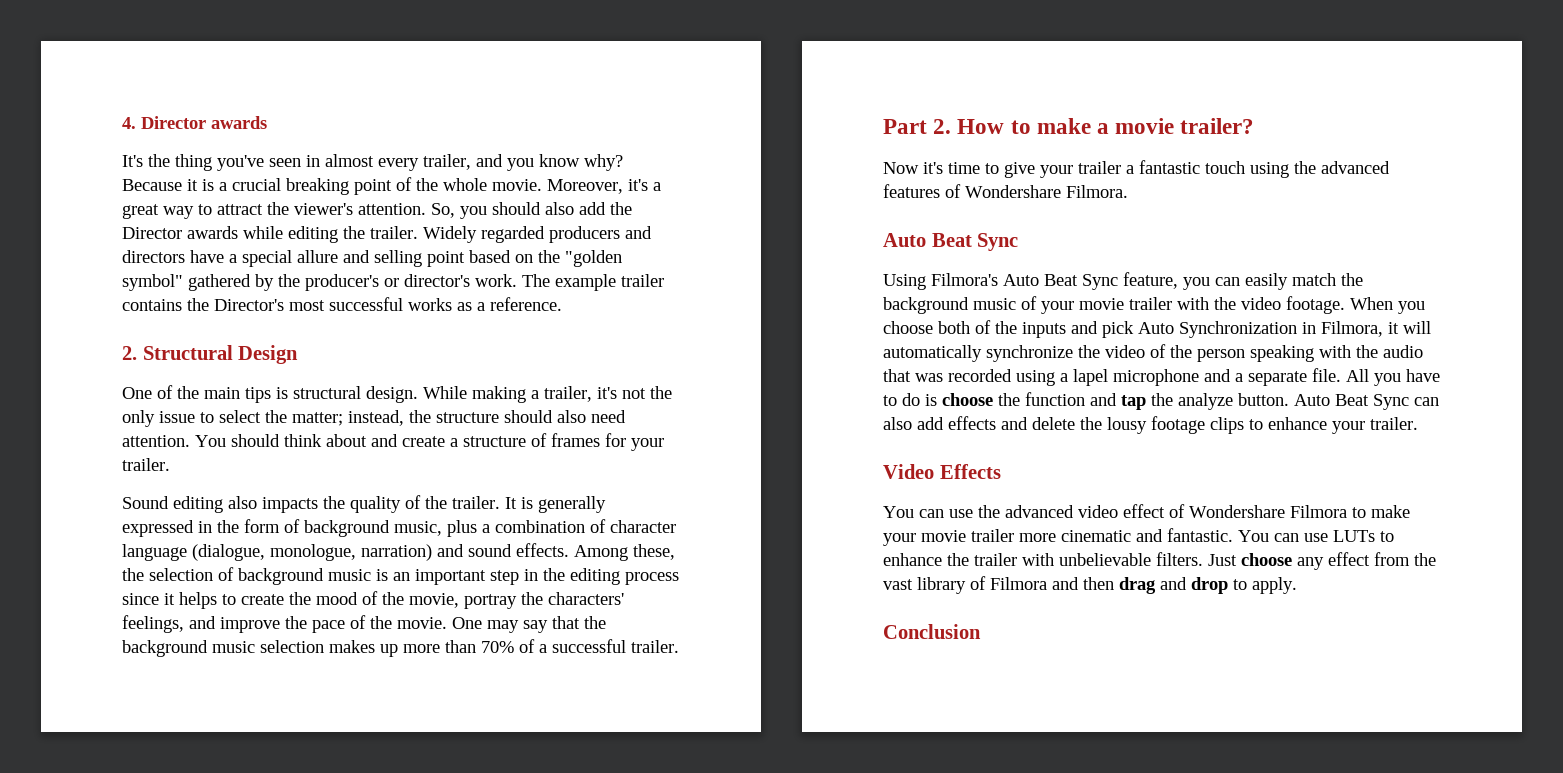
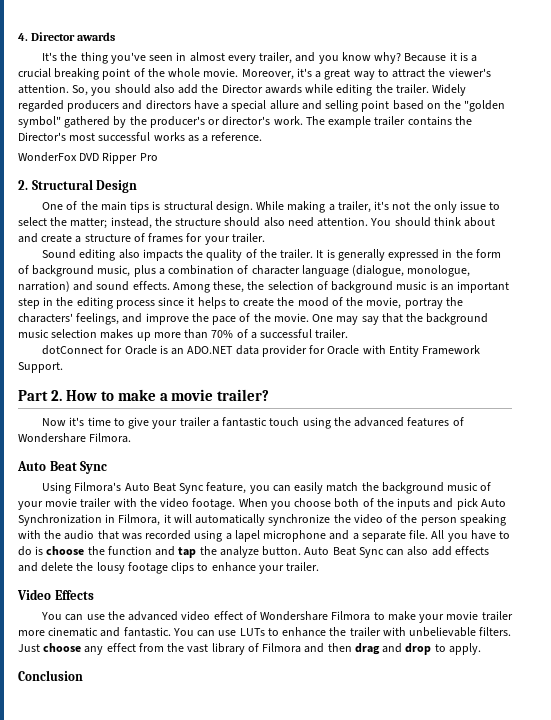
(562, 304) none -> [18,152,158,164] // WonderFox DVD Ripper Pro
(679, 646) none -> [42,345,481,357] [18,362,63,373] // dotConnect for Oracle is an ADO.NET data provider for Oracle with Entity Framework Support.

